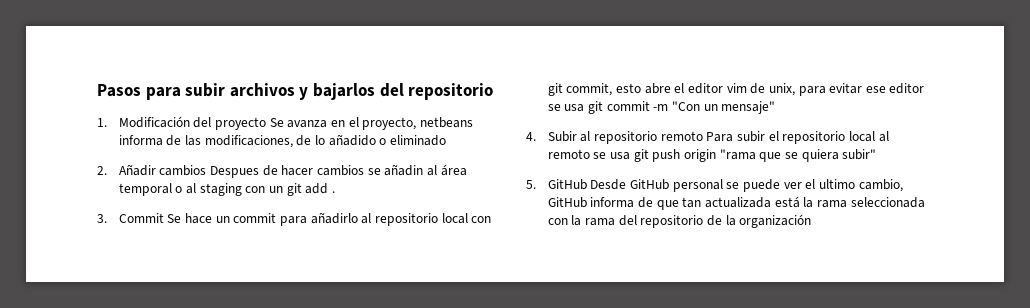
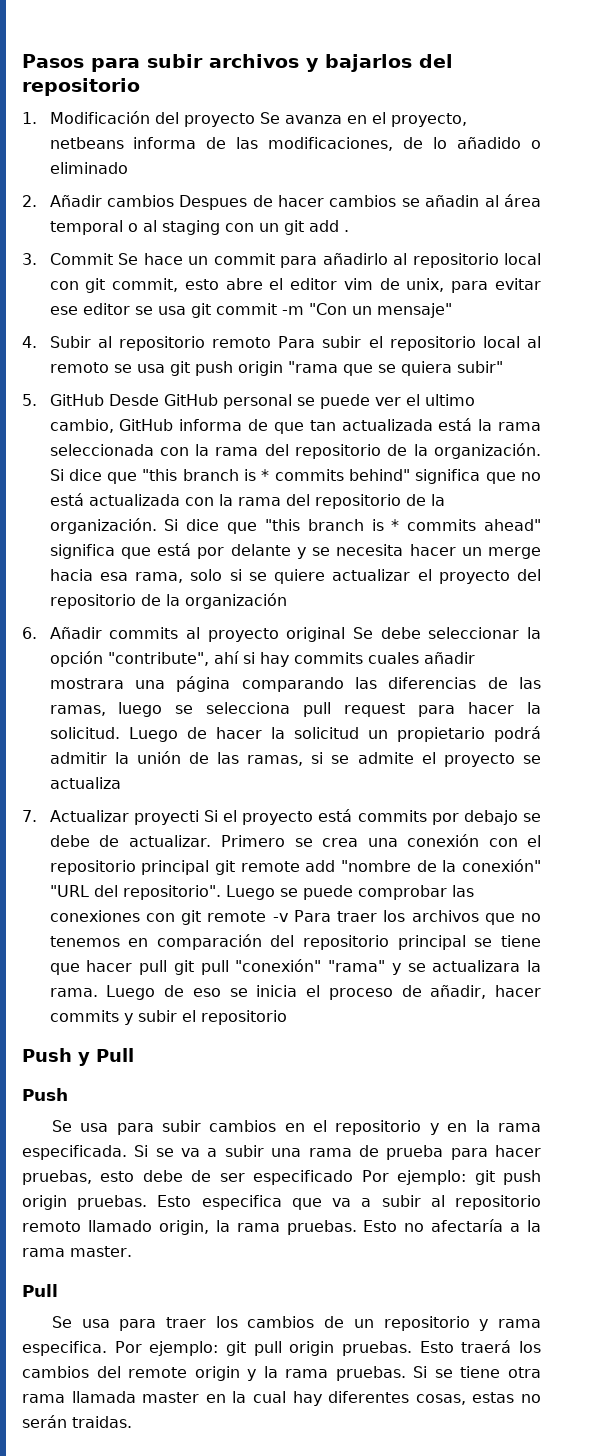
[739,214,812,228] organización -> [434,443,542,459] [49,469,541,484] [49,493,445,509] [49,518,541,534] [49,543,542,559] [49,569,542,584] [49,593,287,609] [22,627,542,642] [49,651,475,667] [49,676,541,692] [49,702,542,717] [49,726,542,742] [49,751,542,767] [49,777,121,789] [22,809,541,825] [49,834,541,847] [49,859,542,875] [49,885,474,900] [49,910,542,925] [49,934,541,950] [49,959,542,975] [49,985,542,1000] [49,1010,287,1025] [22,1048,134,1066] [22,1088,68,1101] [51,1120,541,1135] [22,1145,542,1160] [22,1170,542,1185] [22,1195,541,1210] [22,1219,541,1235] [22,1246,132,1257] [22,1284,58,1297] [51,1316,541,1331] [22,1340,541,1356] [22,1366,541,1381] [22,1391,542,1406] [22,1415,132,1428] organización. Si dice que "this branch is * commits behind" significa que no está actualizada con la rama del repositorio de la organización. Si dice que "this branch is * commits ahead" significa que está por delante y se necesita hacer un merge hacia esa rama, solo si se quiere actualizar el proyecto del repositorio de la organización // 6. Añadir commits al proyecto original Se debe seleccionar la opción "contribute", ahí si hay commits cuales añadir mostrara una página comparando las diferencias de las ramas, luego se selecciona pull request para hacer la solicitud. Luego de hacer la solicitud un propietario podrá admitir la unión de las ramas, si se admite el proyecto se actualiza // 7. Actualizar proyecti Si el proyecto está commits por debajo se debe de actualizar. Primero se crea una conexión con el repositorio principal git remote add "nombre de la conexión" "URL del repositorio". Luego se puede comprobar las conexiones con git remote -v Para traer los archivos que no tenemos en comparación del repositorio principal se tiene que hacer pull git pull "conexión" "rama" y se actualizara la rama. Luego de eso se inicia el proceso de añadir, hacer commits y subir el repositorio // Push y Pull // Push // Se usa para subir cambios en el repositorio y en la rama especificada. Si se va a subir una rama de prueba para hacer pruebas, esto debe de ser especificado Por ejemplo: git push origin pruebas. Esto especifica que va a subir al repositorio remoto llamado origin, la rama pruebas. Esto no afectaría a la rama master. // Pull // Se usa para traer los cambios de un repositorio y rama especifica. Por ejemplo: git pull origin pruebas. Esto traerá los cambios del remote origin y la rama pruebas. Si se tiene otra rama llamada master en la cual hay diferentes cosas, estas no serán traidas.

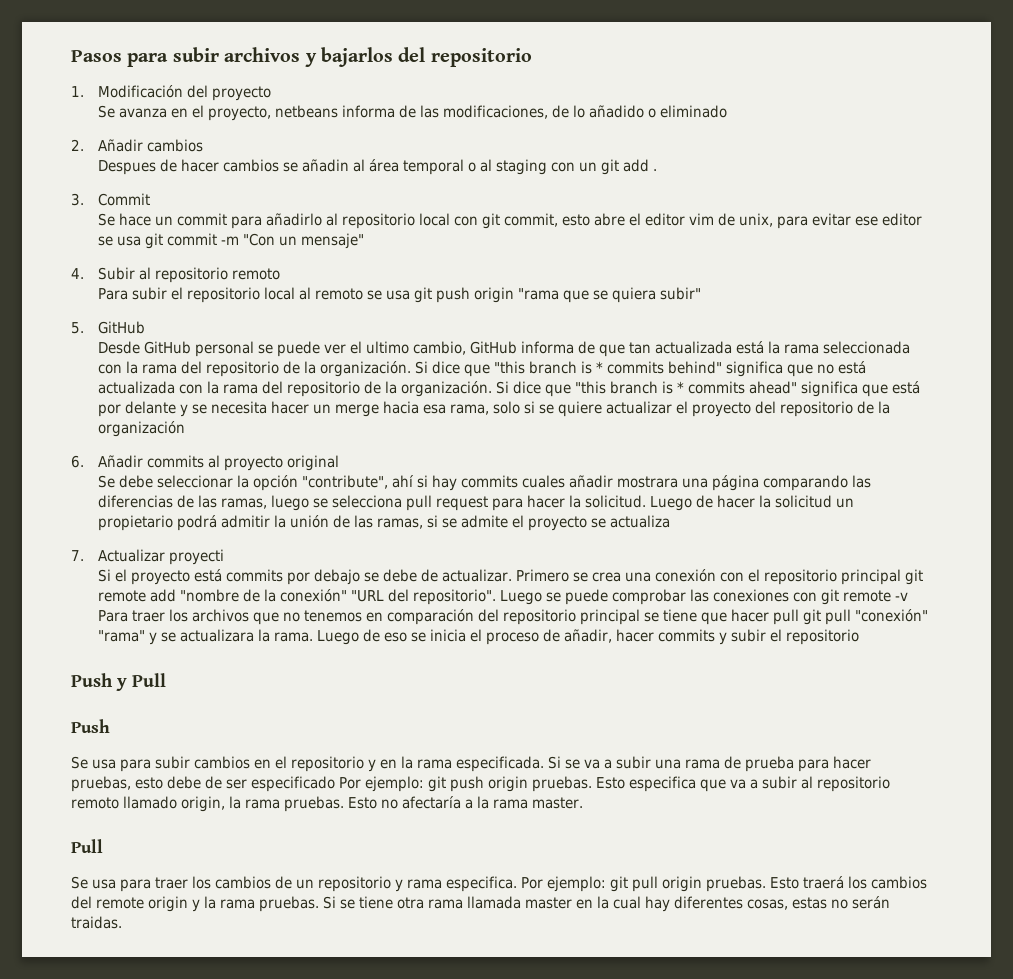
(255, 120) none -> (271, 93) //
(174, 201) none -> (203, 145) //
(113, 259) none -> (150, 199) //
(272, 342) none -> (280, 274) //
(104, 400) none -> (145, 327) //
(346, 634) none -> (339, 463) //
(199, 817) none -> (224, 557) //

